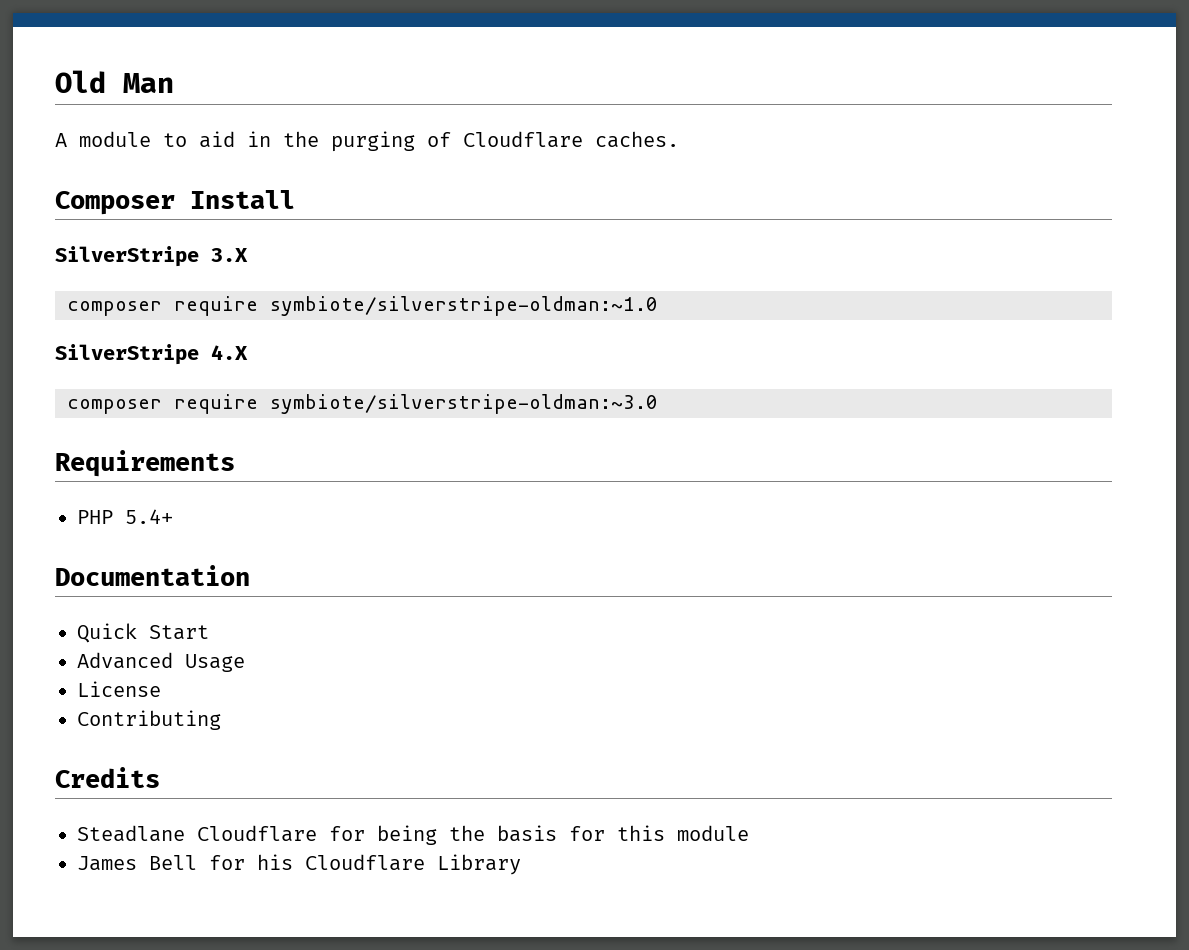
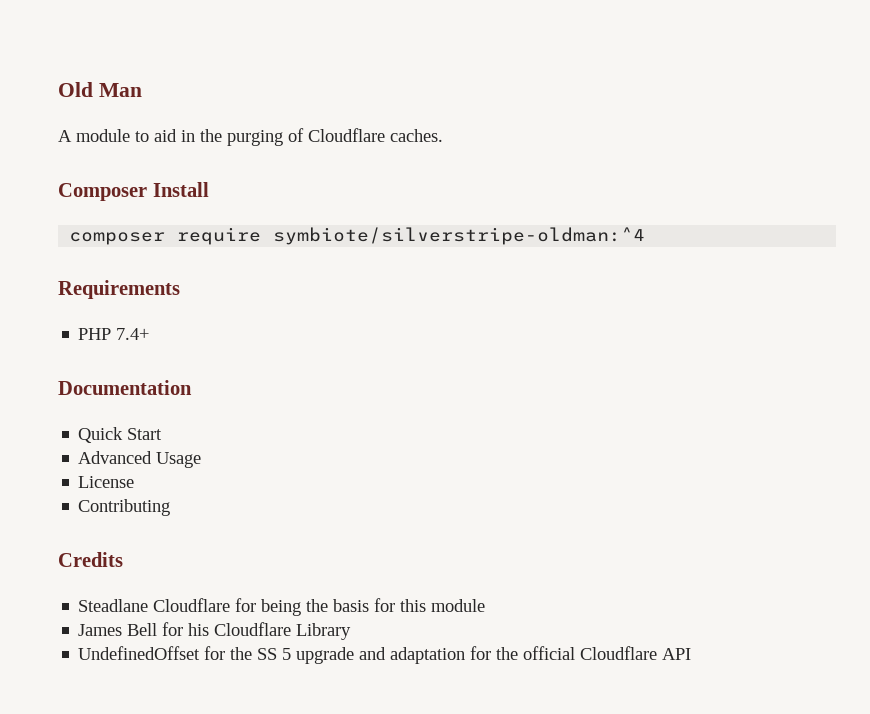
[55,246,248,267] [67,296,658,316] [55,344,248,365] [67,394,658,414] // SilverStripe 3.X // composer require symbiote/silverstripe-oldman:~1.0 // SilverStripe 4.X // composer require symbiote/silverstripe-oldman:~3.0 -> [69,227,646,245] // composer require symbiote/silverstripe-oldman:^4
[125,509,173,524] 5.4+ -> [116,328,150,340] 7.4+
(521, 864) none -> [78,646,692,664] // UndefinedOffset for the SS 5 upgrade and adaptation for the official Cloudflare API

